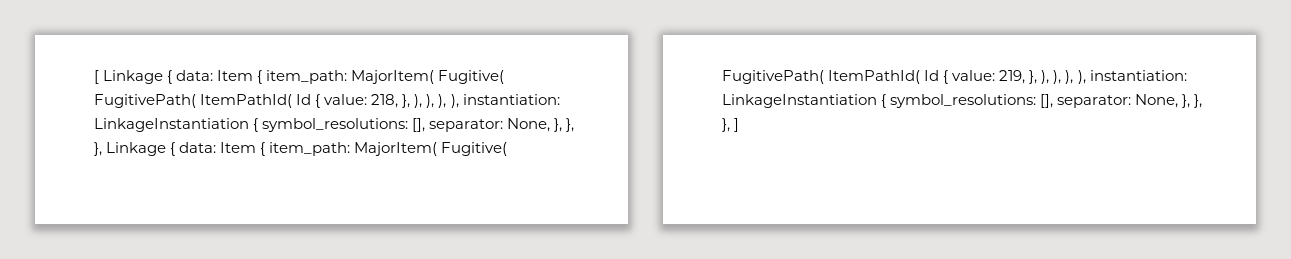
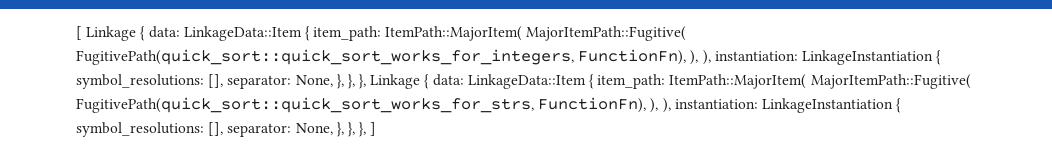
[217,70,505,84] [94,94,435,108] Item { item_path: MajorItem( Fugitive( FugitivePath( ItemPathId( Id { value: 218, }, ), ), -> [183,26,687,41] [76,49,687,65] LinkageData::Item { item_path: ItemPath::MajorItem( MajorItemPath::Fugitive( FugitivePath(quick_sort::quick_sort_works_for_integers, FunctionFn),
[220,142,508,156] [722,70,1062,84] Item { item_path: MajorItem( Fugitive( FugitivePath( ItemPathId( Id { value: 219, }, ), ), -> [467,74,971,89] [76,97,647,113] LinkageData::Item { item_path: ItemPath::MajorItem( MajorItemPath::Fugitive( FugitivePath(quick_sort::quick_sort_works_for_strs, FunctionFn),

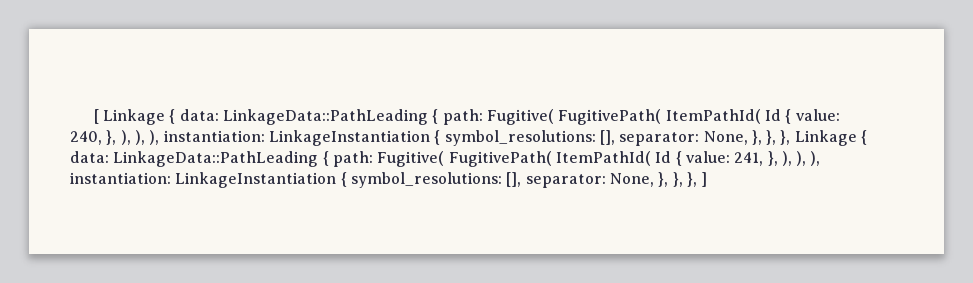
[183,26,687,41] [76,49,687,65] LinkageData::Item { item_path: ItemPath::MajorItem( MajorItemPath::Fugitive( FugitivePath(quick_sort::quick_sort_works_for_integers, FunctionFn), -> [223,109,840,125] [70,130,131,145] LinkageData::PathLeading { path: Fugitive( FugitivePath( ItemPathId( Id { value: 240, }, ),
[467,74,971,89] [76,97,647,113] LinkageData::Item { item_path: ItemPath::MajorItem( MajorItemPath::Fugitive( FugitivePath(quick_sort::quick_sort_works_for_strs, FunctionFn), -> [113,151,792,167] LinkageData::PathLeading { path: Fugitive( FugitivePath( ItemPathId( Id { value: 241, }, ),

